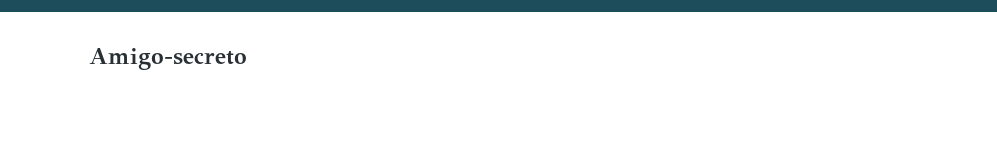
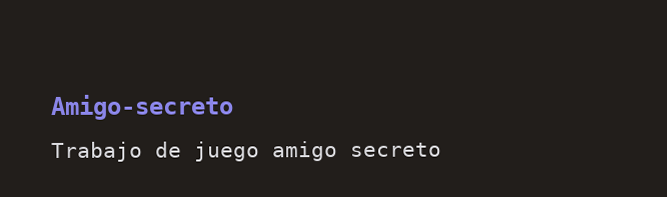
(247, 59) none -> [51,140,442,162] // Trabajo de juego amigo secreto

